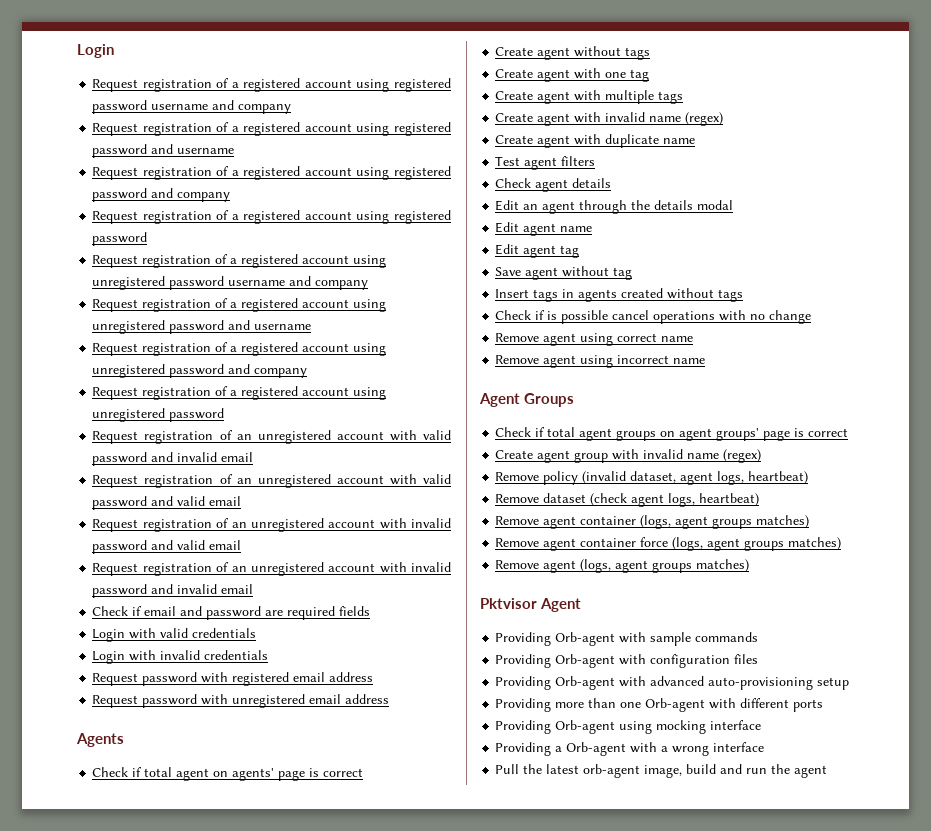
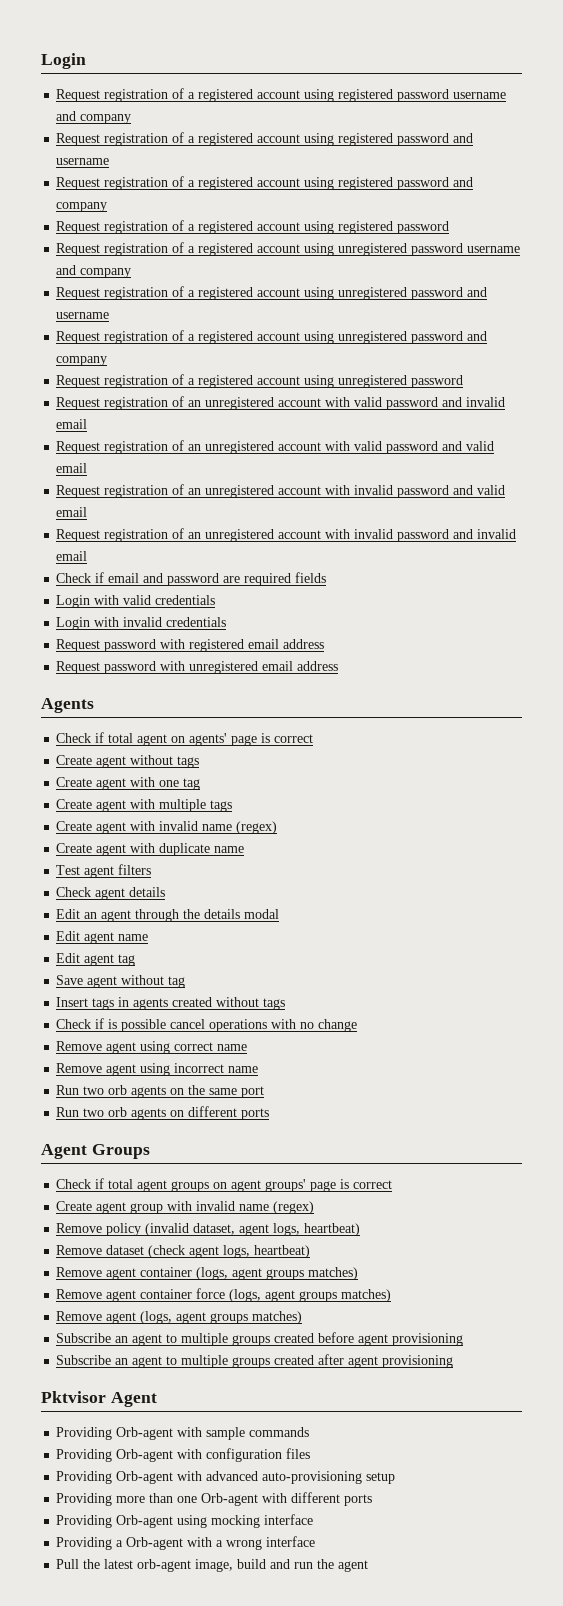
(706, 361) none -> [56,1085,265,1098] [56,1106,270,1120] // Run two orb agents on the same port // Run two orb agents on different ports
(750, 565) none -> [56,1332,464,1346] [56,1354,454,1368] // Subscribe an agent to multiple groups created before agent provisioning // Subscribe an agent to multiple groups created after agent provisioning

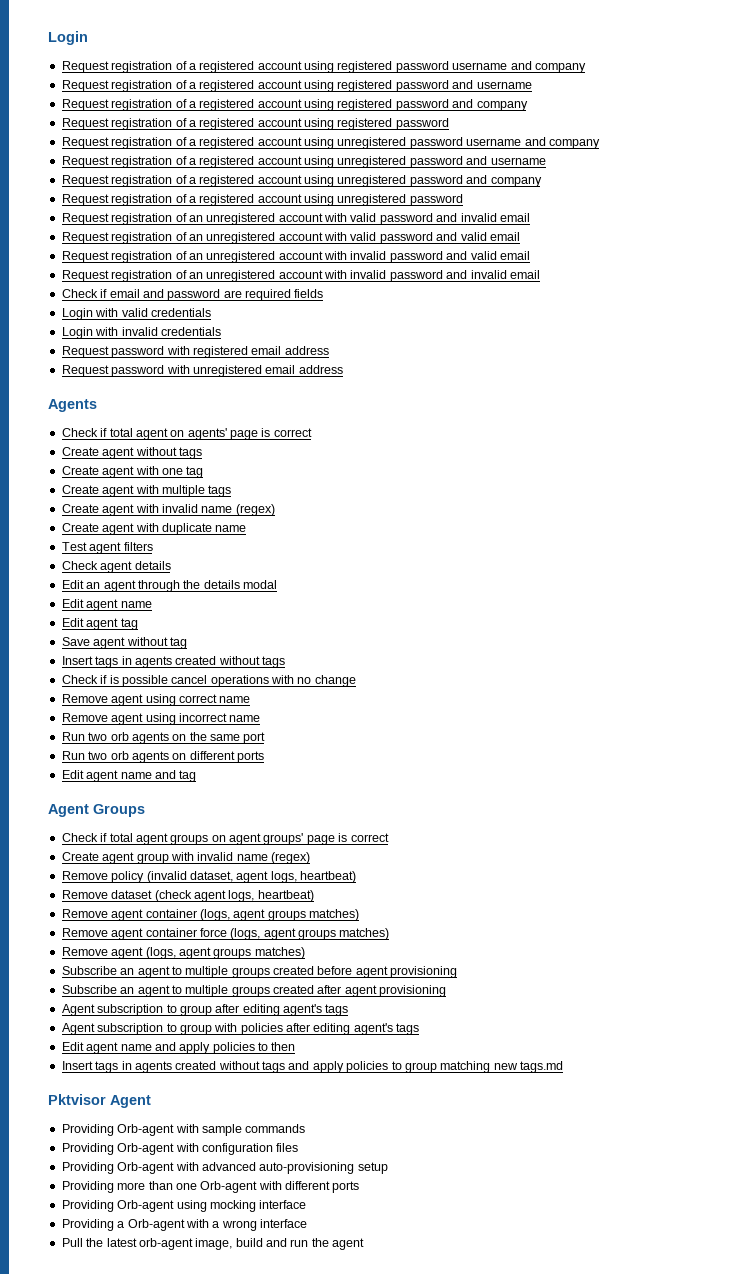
(270, 1114) none -> [61,770,197,782] // Edit agent name and tag
(454, 1361) none -> [61,1004,349,1016] [61,1023,420,1035] [61,1042,296,1054] [61,1061,563,1073] // Agent subscription to group after editing agent's tags // Agent subscription to group with policies after editing agent's tags // Edit agent name and apply policies to then // Insert tags in agents created without tags and apply policies to group matching new tags.md

